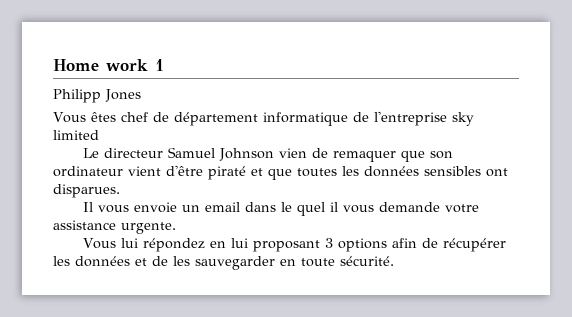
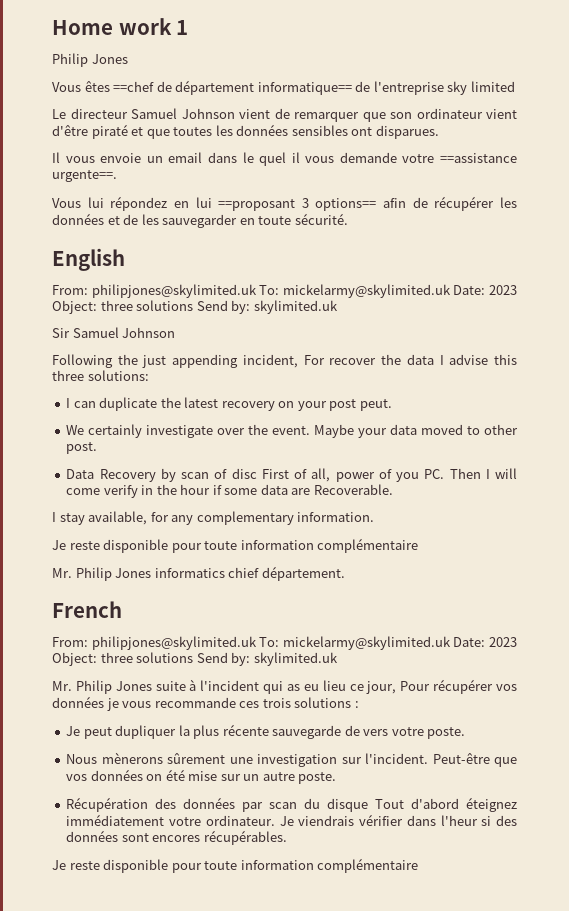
[53,89,101,103] Philipp -> [52,53,88,67] Philip
[120,112,148,122] chef -> [113,81,155,92] ==chef
[262,112,348,126] informatique -> [257,82,352,95] informatique==
[279,148,397,162] vien de remaquer -> [239,108,359,122] vient de remarquer
[53,220,176,234] assistance urgente. -> [439,153,517,163] [52,170,117,182] ==assistance urgente==.
[253,238,388,252] proposant 3 options -> [218,198,377,211] ==proposant 3 options==
(394, 261) none -> [52,248,125,271] [52,284,518,298] [52,300,338,314] [52,327,176,338] [52,354,518,368] [52,370,149,381] [66,397,392,411] [66,424,519,438] [66,442,98,454] [66,468,517,482] [66,484,393,498] [52,511,375,525] [52,538,419,553] [52,566,345,581] [52,601,122,618] [52,636,518,650] [52,652,338,666] [52,679,517,694] [52,696,359,711] [66,724,466,739] [66,752,517,767] [66,769,337,784] [66,797,518,812] [66,814,517,826] [66,830,287,845] [52,858,419,873] // English // From: philipjones@skylimited.uk To: mickelarmy@skylimited.uk Date: 2023 Object: three solutions Send by: skylimited.uk // Sir Samuel Johnson // Following the just appending incident, For recover the data I advise this three solutions: // I can duplicate the latest recovery on your post peut. // We certainly investigate over the event. Maybe your data moved to other post. // Data Recovery by scan of disc First of all, power of you PC. Then I will come verify in the hour if some data are Recoverable. // I stay available, for any complementary information. // Je reste disponible pour toute information complémentaire // Mr. Philip Jones informatics chief département. // French // From: philipjones@skylimited.uk To: mickelarmy@skylimited.uk Date: 2023 Object: three solutions Send by: skylimited.uk // Mr. Philip Jones suite à l'incident qui as eu lieu ce jour, Pour récupérer vos données je vous recommande ces trois solutions : // Je peut dupliquer la plus récente sauvegarde de vers votre poste. // Nous mènerons sûrement une investigation sur l'incident. Peut-être que vos données on été mise sur un autre poste. // Récupération des données par scan du disque Tout d'abord éteignez immédiatement votre ordinateur. Je viendrais vérifier dans l'heur si des données sont encores récupérables. // Je reste disponible pour toute information complémentaire

